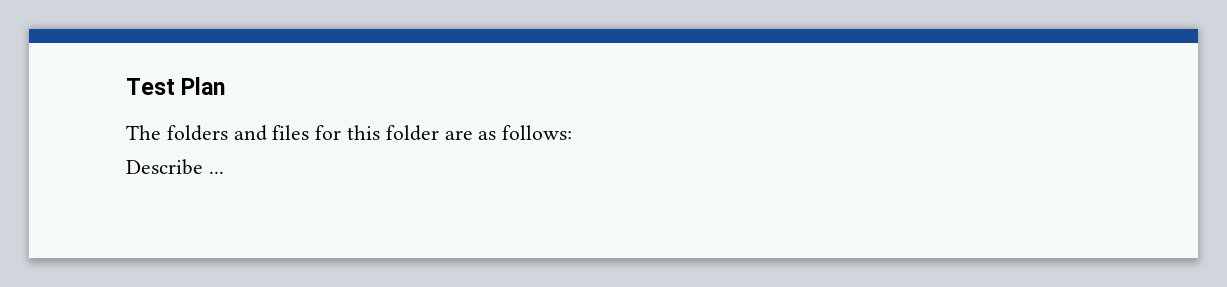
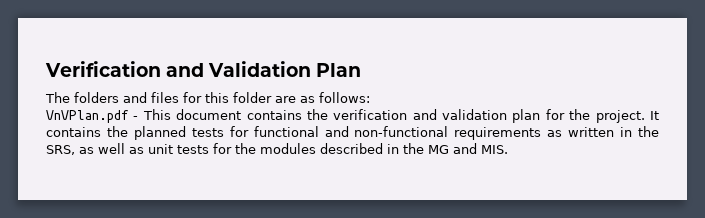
[126,78,175,95] Test -> [45,61,312,77] Verification and Validation
[126,159,224,175] Describe ... -> [46,109,659,123] [46,126,659,140] [46,143,508,155] VnVPlan.pdf - This document contains the verification and validation plan for the project. It contains the planned tests for functional and non-functional requirements as written in the SRS, as well as unit tests for the modules described in the MG and MIS.

